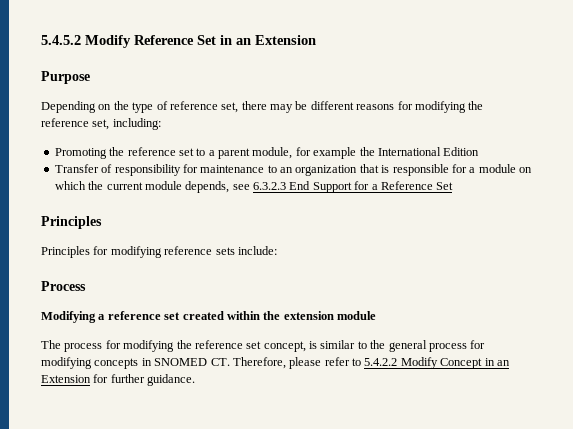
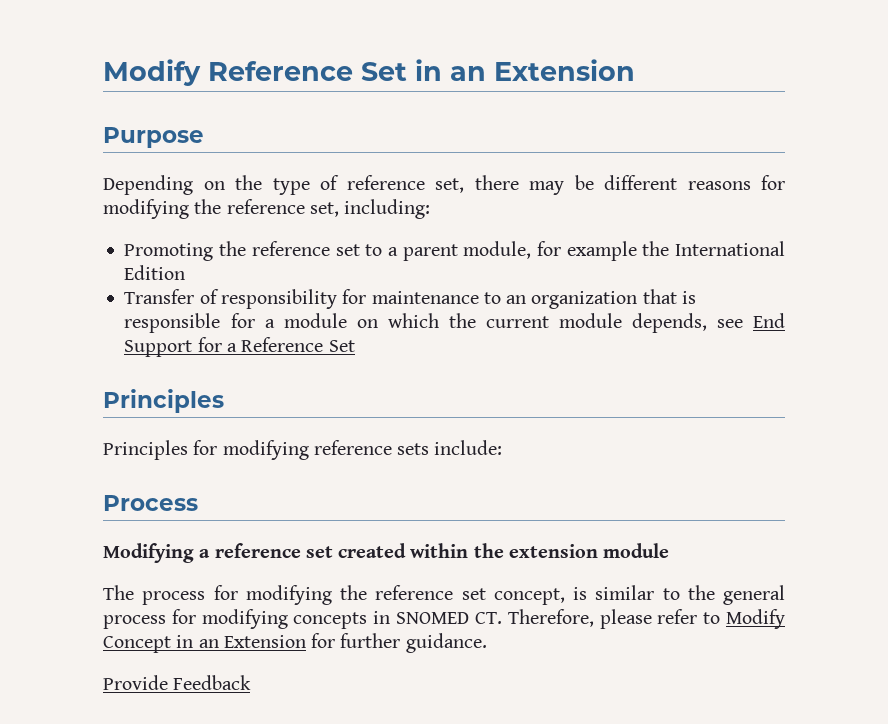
[41,35,81,45] 5.4.5.2 -> (103, 72) none
[253,182,286,190] 6.3.2.3 -> (743, 323) none
[364,358,398,366] 5.4.2.2 -> (721, 618) none
(196, 380) none -> [103,675,252,690] // Provide Feedback

